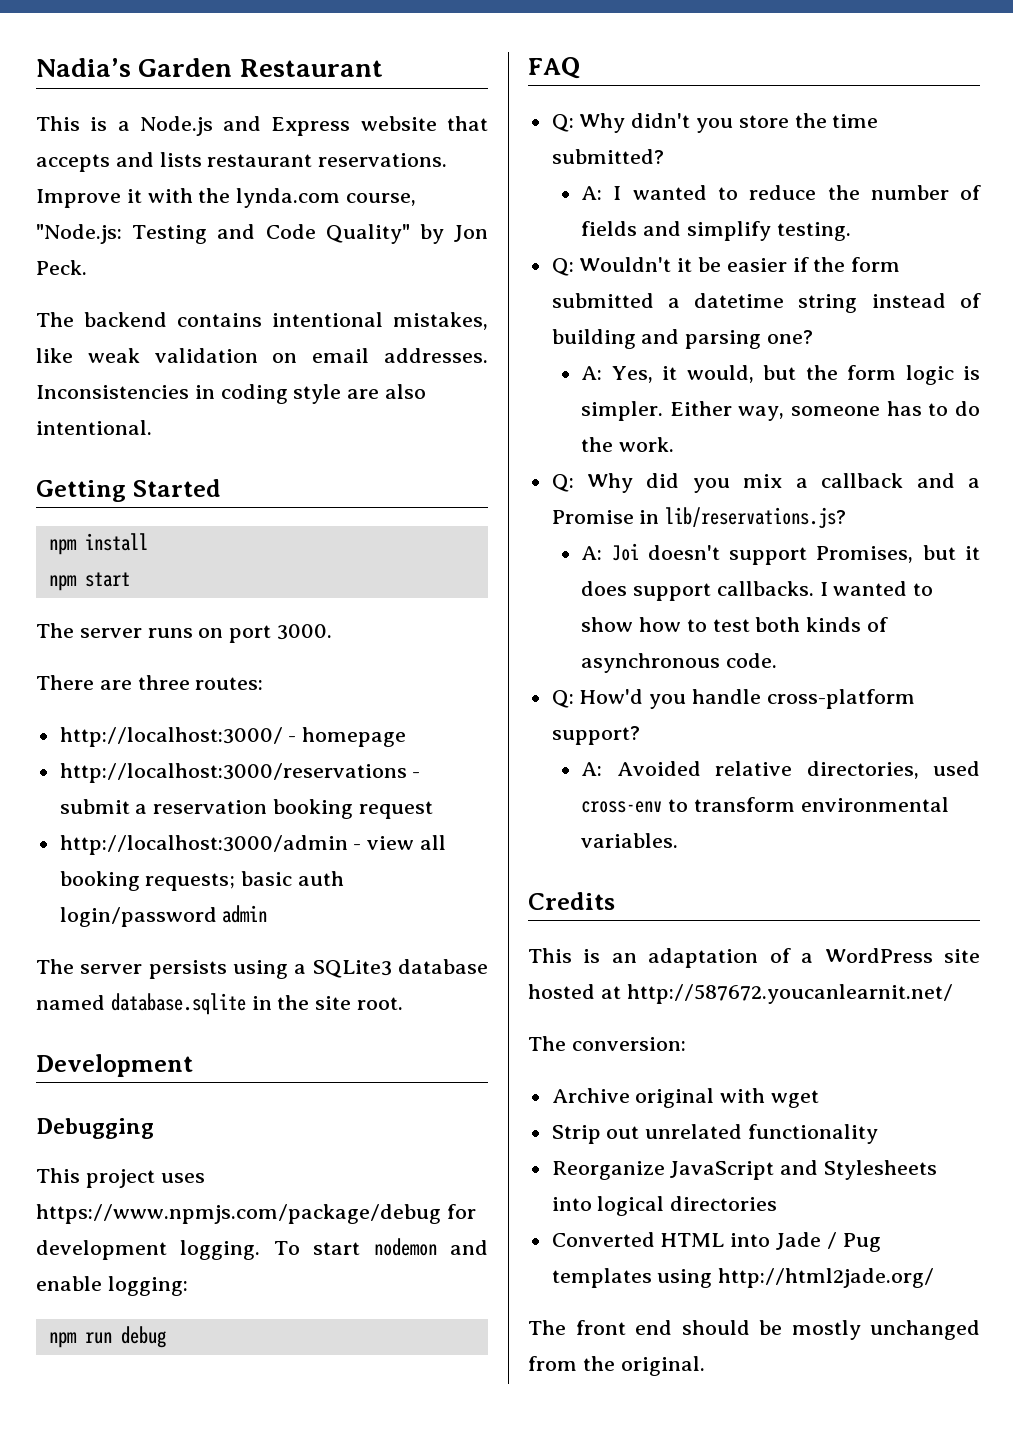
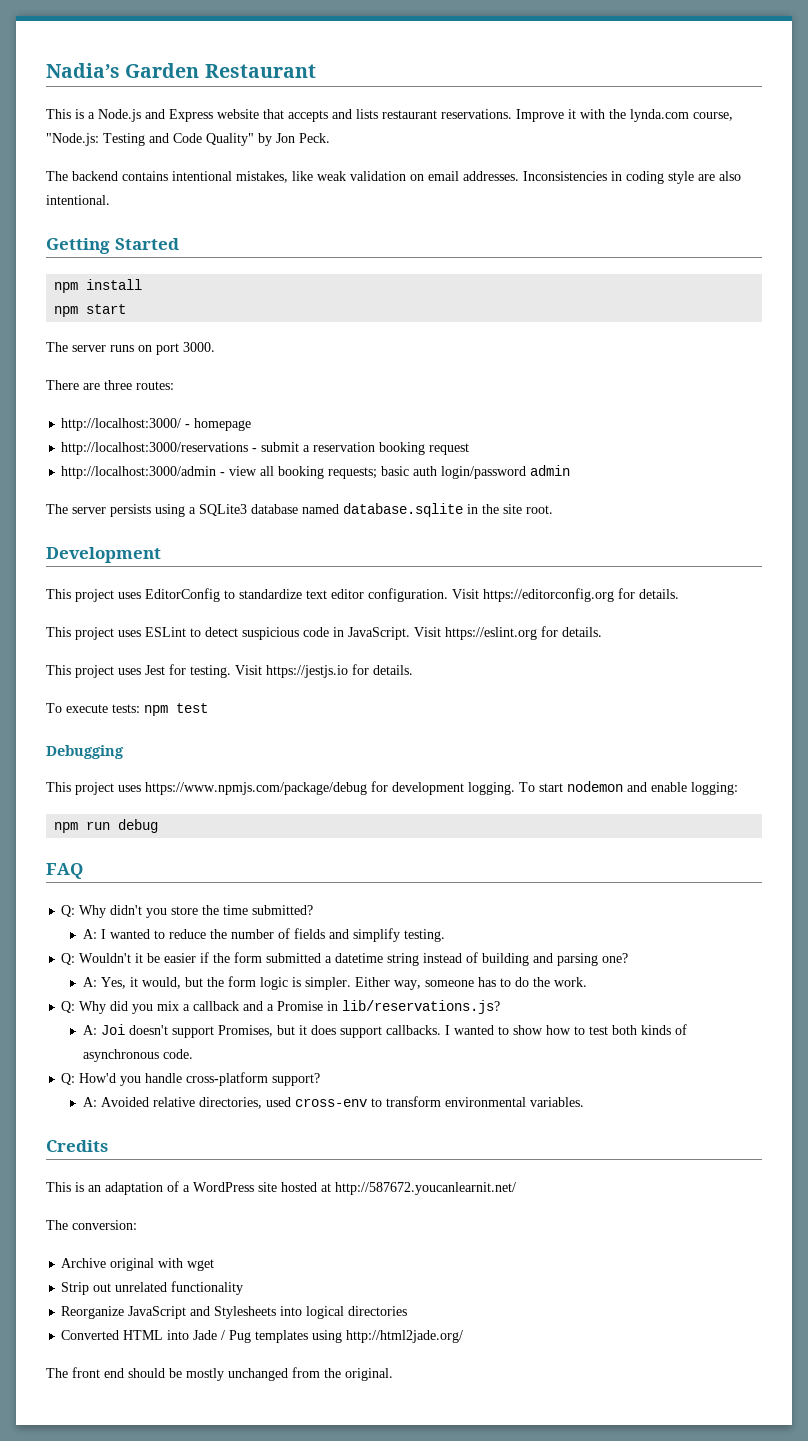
(193, 1065) none -> [46,588,679,602] [46,626,602,640] [46,664,413,678] [46,703,208,716] // This project uses EditorConfig to standardize text editor configuration. Visit https://editorconfig.org for details. // This project uses ESLint to detect suspicious code in JavaScript. Visit https://eslint.org for details. // This project uses Jest for testing. Visit https://jestjs.io for details. // To execute tests: npm test

